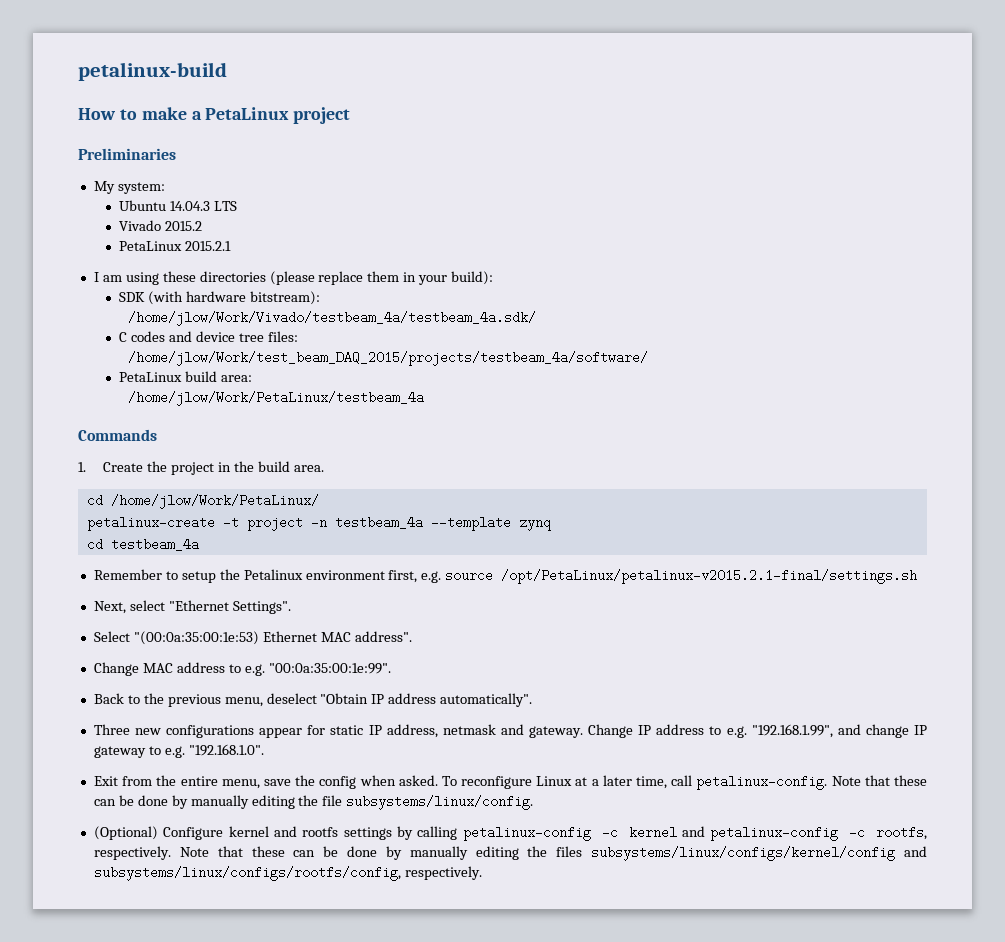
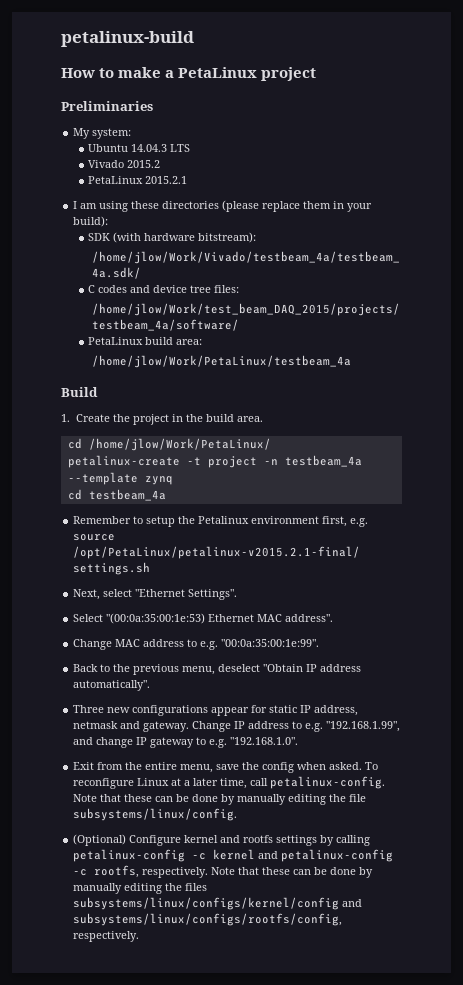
[78,429,157,441] Commands -> [61,387,98,397] Build

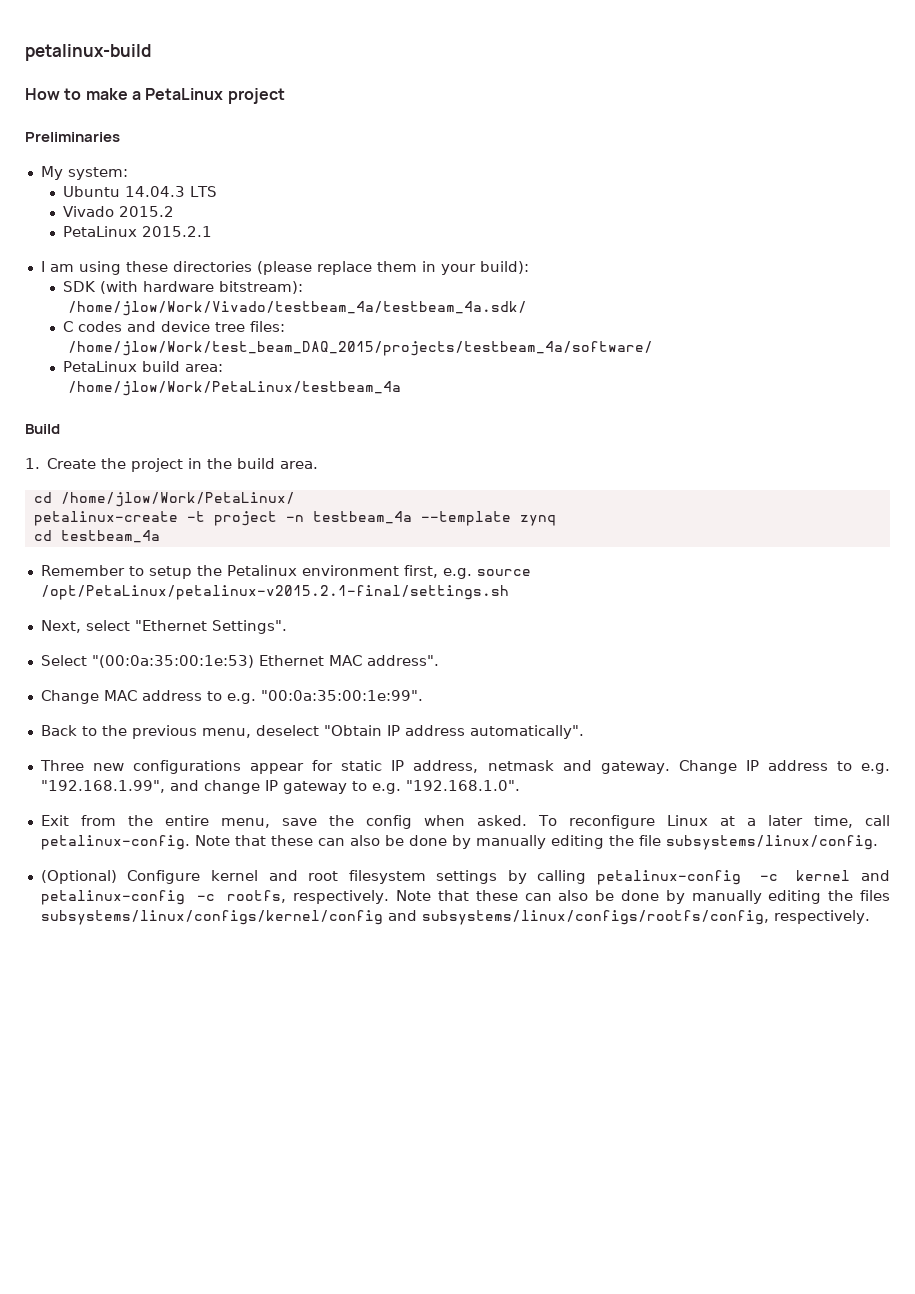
(174, 799) none -> [349,835,380,846] also
[243,835,274,843] rootfs -> [308,870,426,884] root filesystem
(312, 872) none -> [558,890,589,901] also

